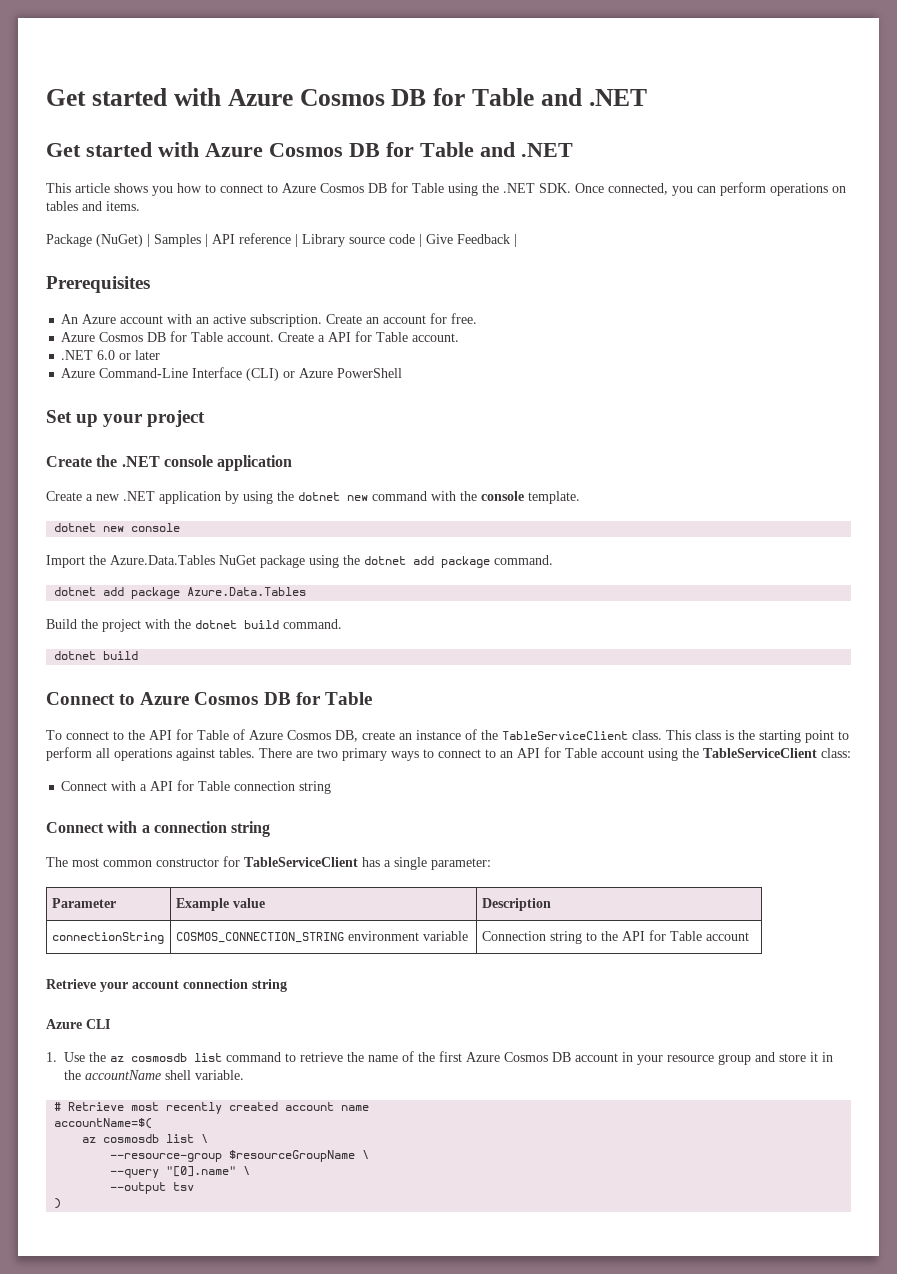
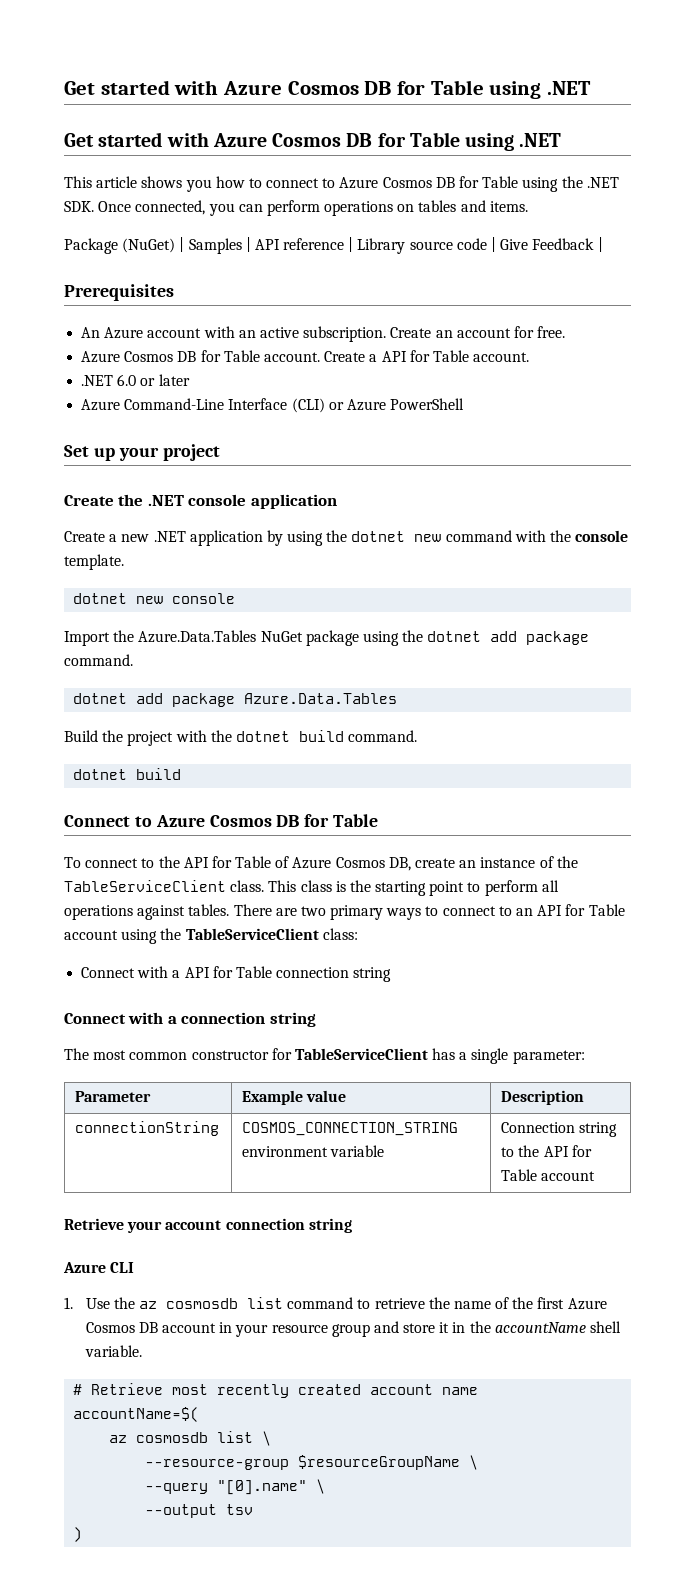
[46,88,583,106] Get started with Azure Cosmos DB for Table and -> [64,80,542,99] Get started with Azure Cosmos DB for Table using
[480,142,515,157] and -> [465,133,515,151] using

